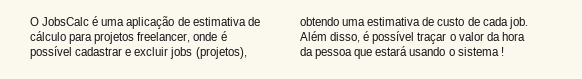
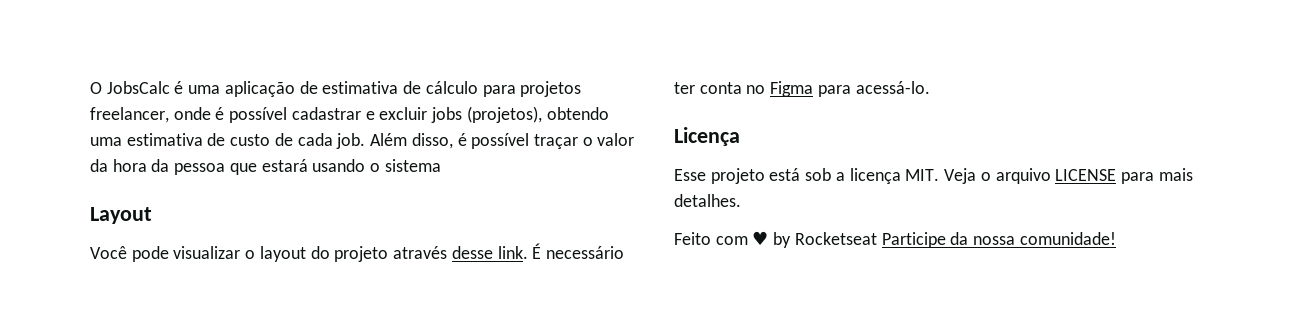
[500,47,504,56] ! -> [90,207,152,224] [90,243,624,262] [674,81,930,97] [674,127,740,146] [674,168,1193,184] [674,194,741,207] [674,231,1116,248] // Layout // Você pode visualizar o layout do projeto através desse link. É necessário ter conta no Figma para acessá-lo. // Licença // Esse projeto está sob a licença MIT. Veja o arquivo LICENSE para mais detalhes. // Feito com ♥ by Rocketseat Participe da nossa comunidade!

